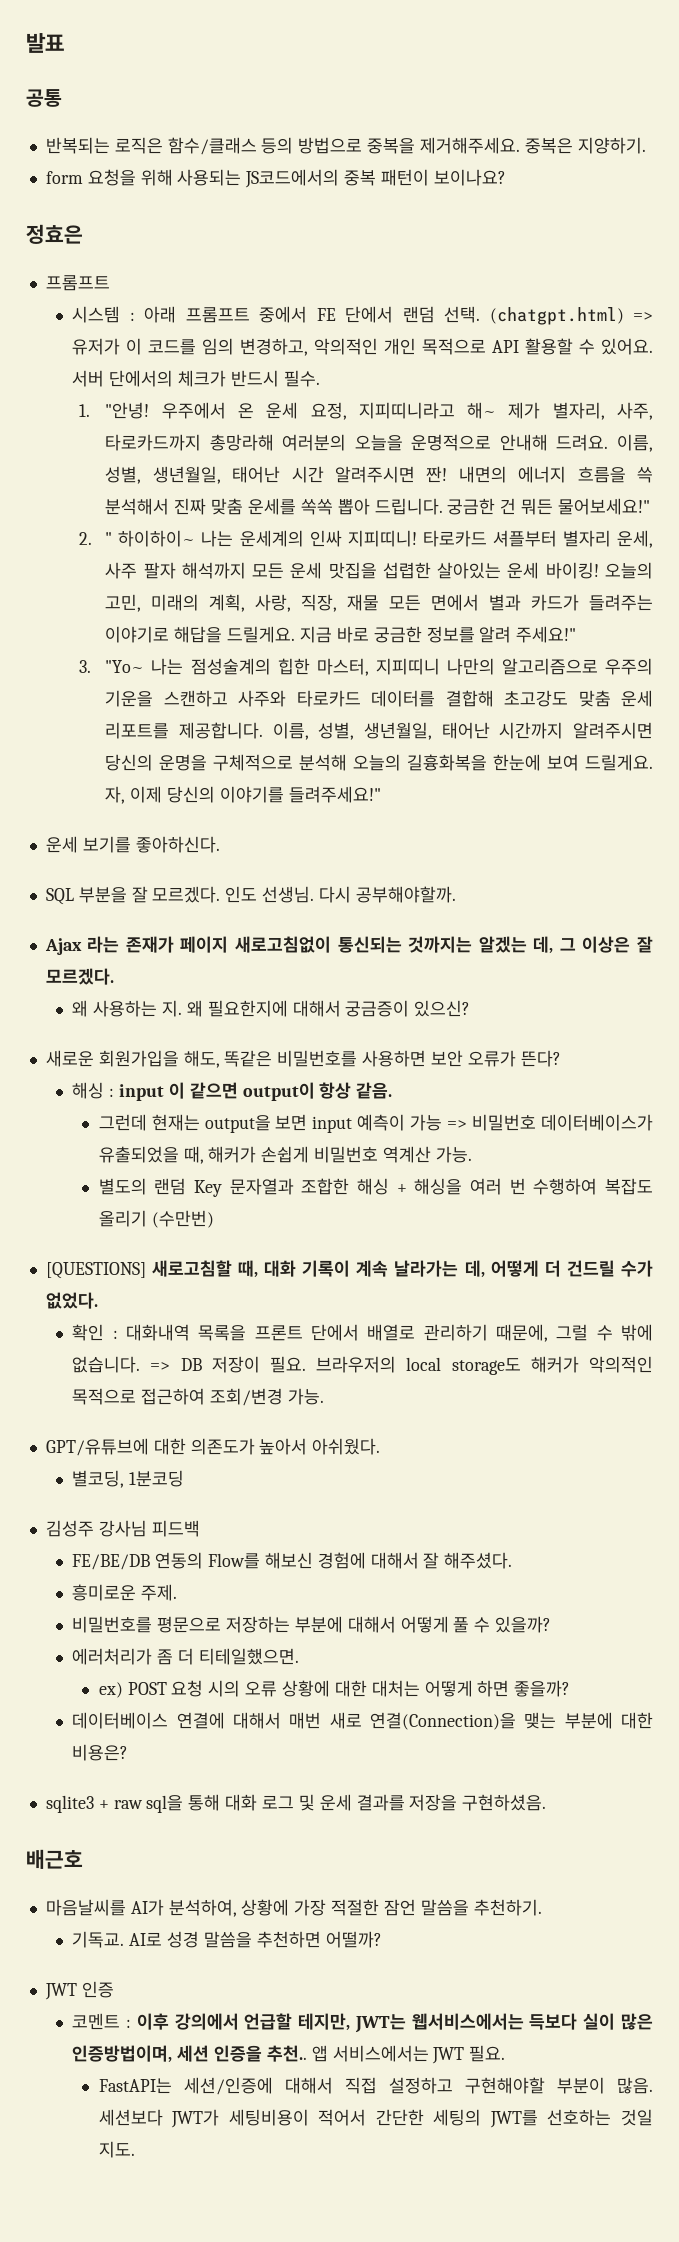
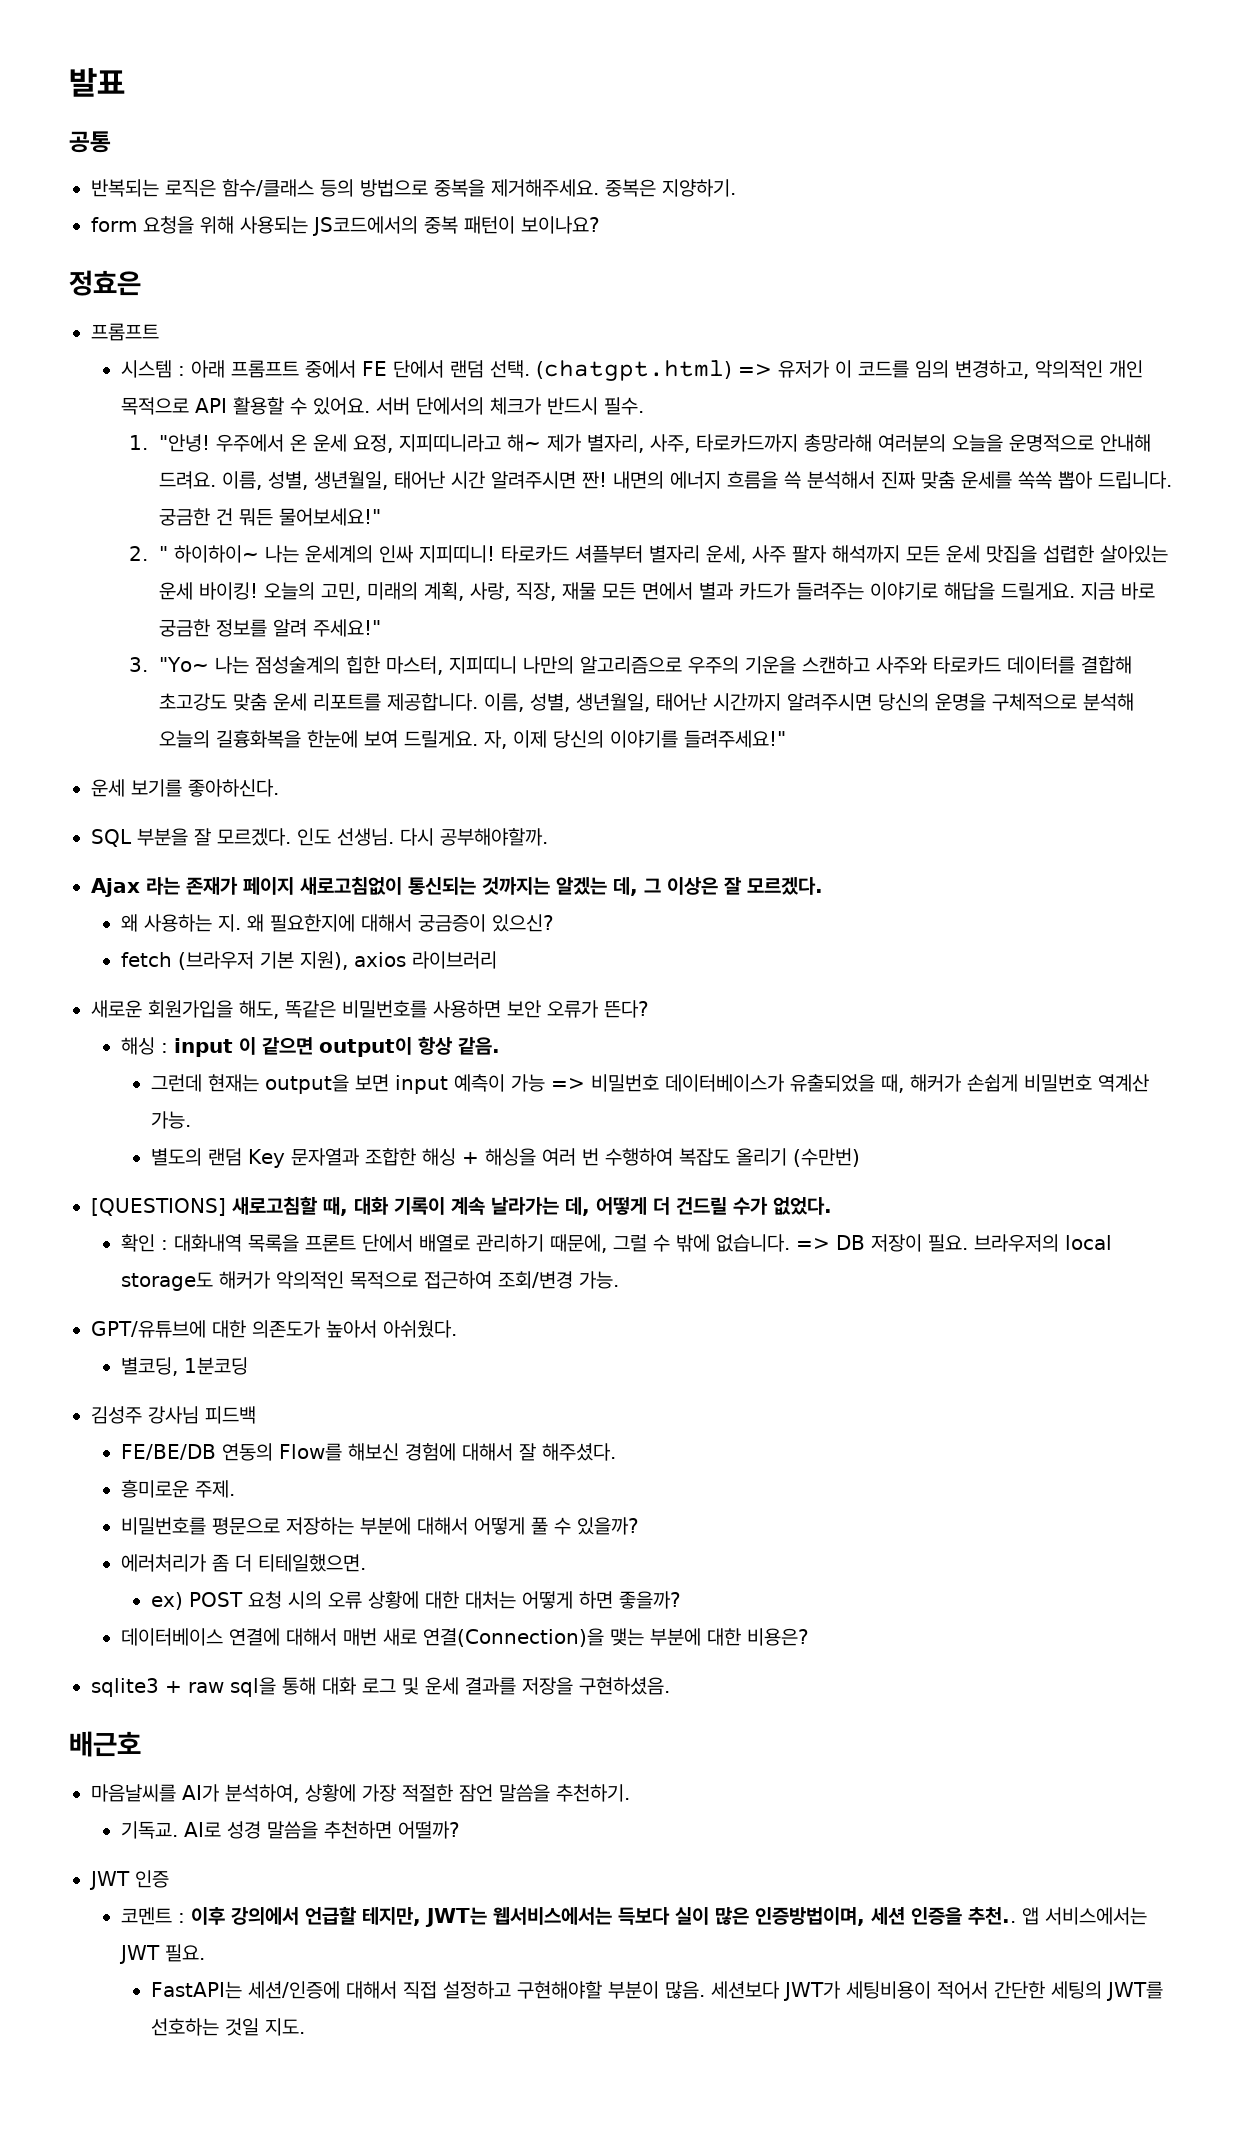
(471, 1008) none -> [121,951,498,970] // fetch (브라우저 기본 지원), axios 라이브러리

